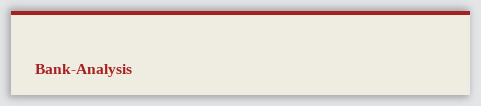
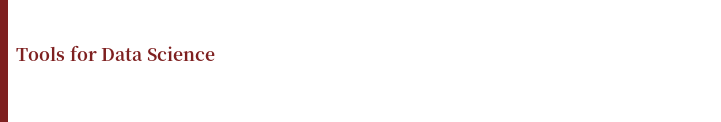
[35,64,132,77] Bank-Analysis -> [16,45,216,61] Tools for Data Science

